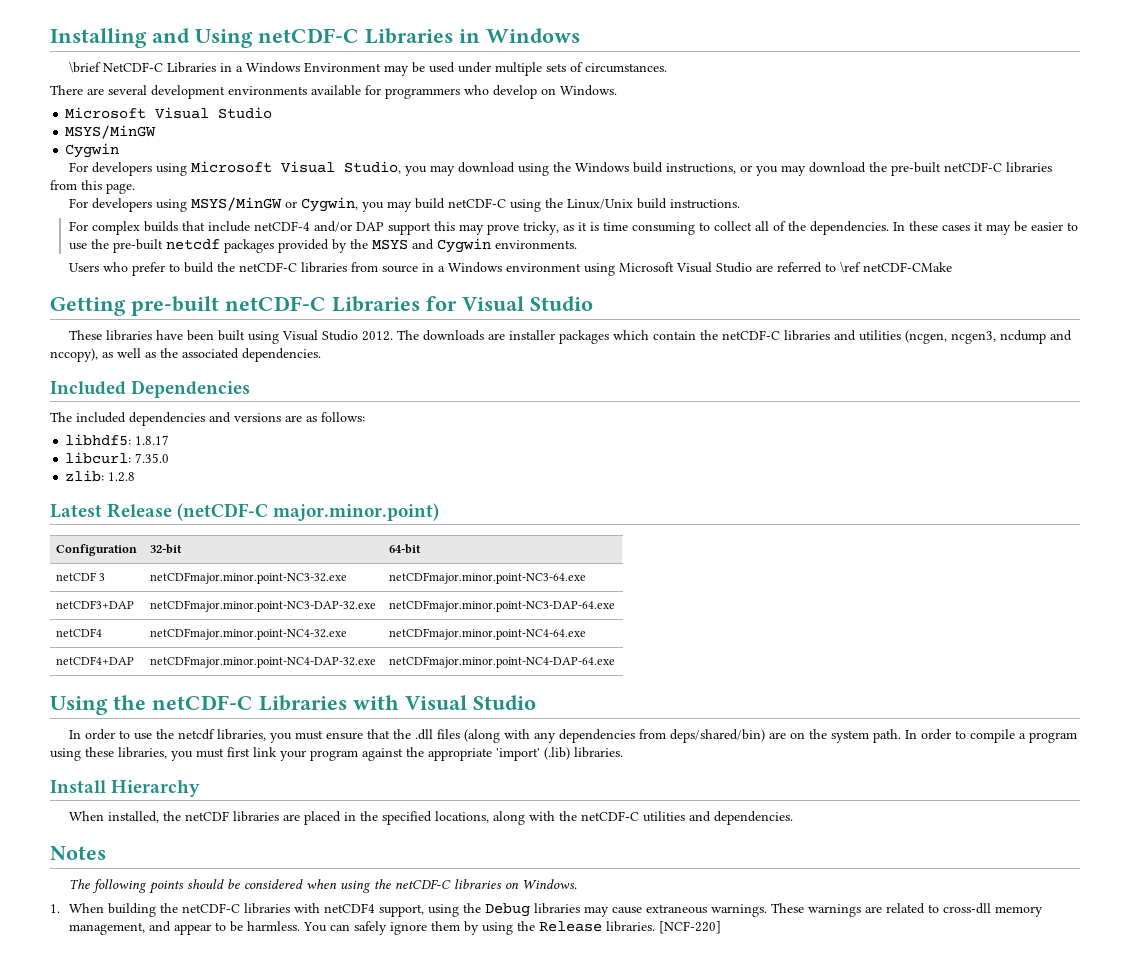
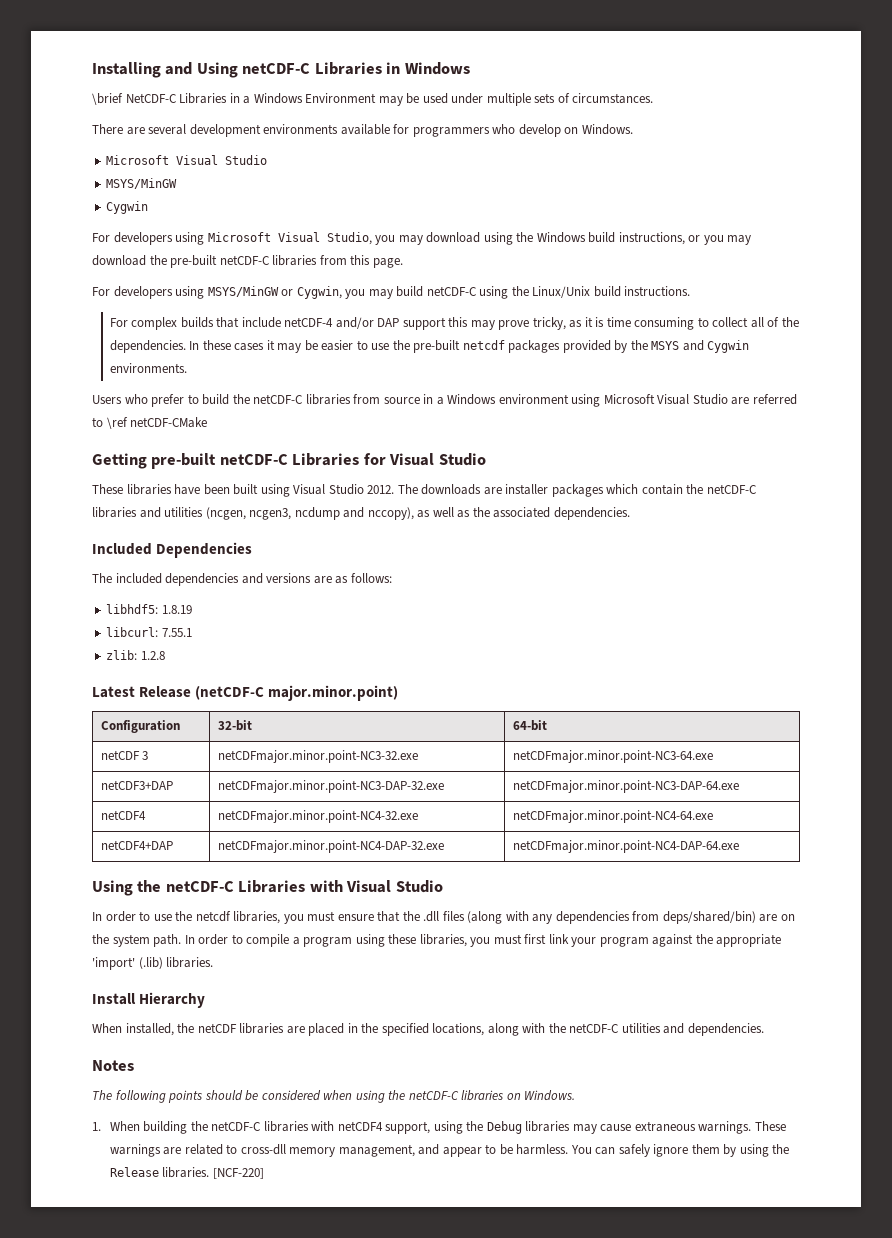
[135,435,170,445] 1.8.17 -> [161,605,192,614] 1.8.19
[135,453,170,463] 7.35.0 -> [161,628,192,637] 7.55.1

